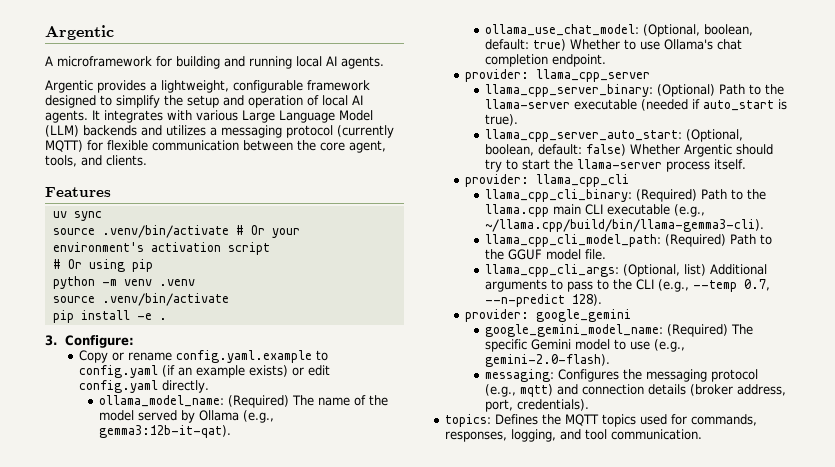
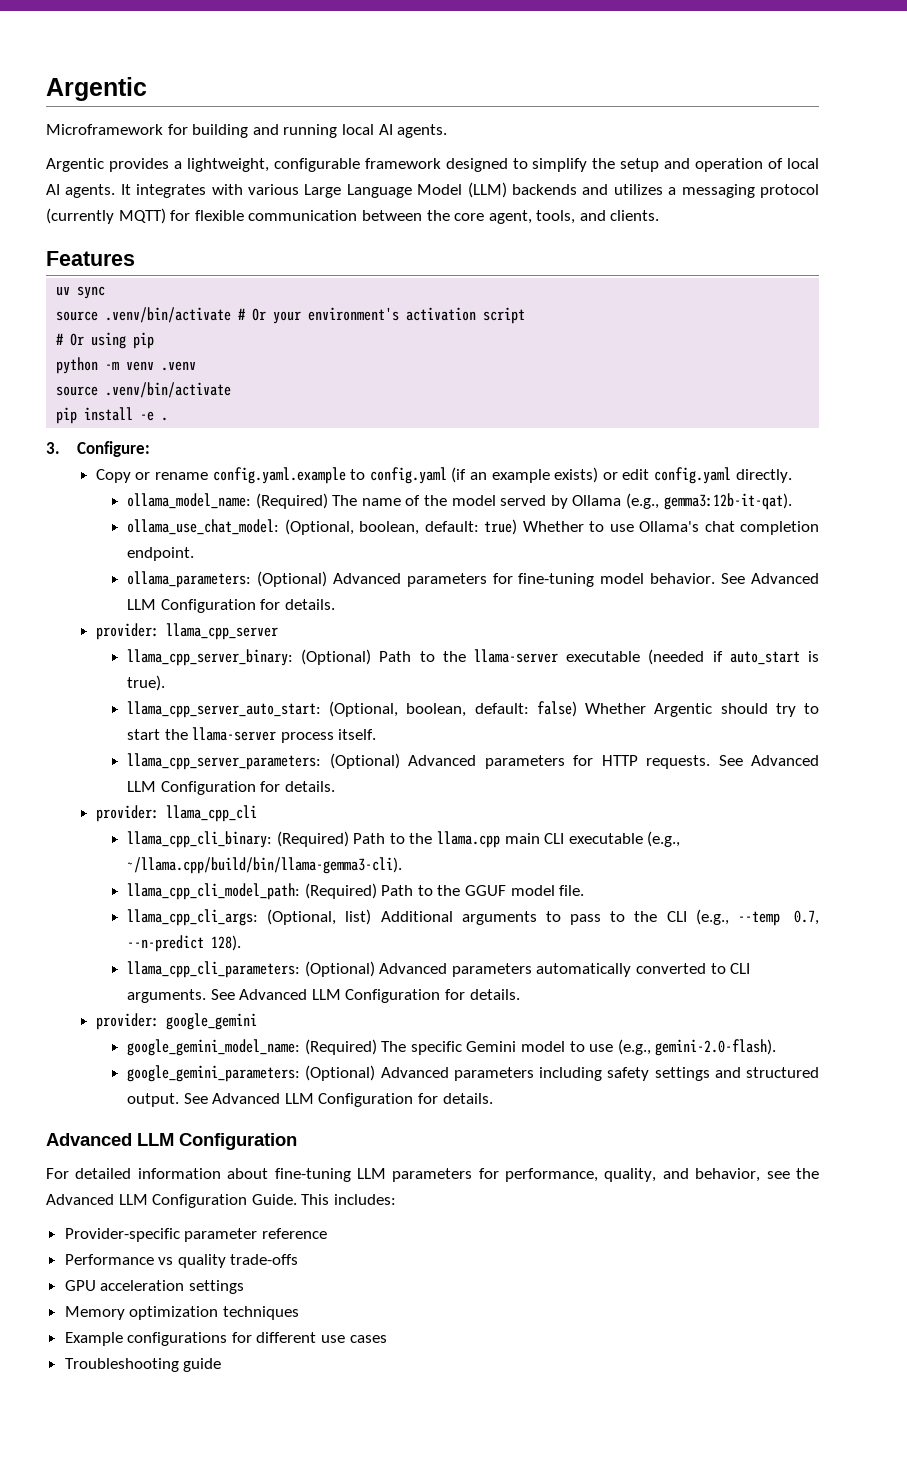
[45,56,152,67] A microframework -> [46,124,163,135] Microframework
(607, 60) none -> [127,571,820,588] [127,599,335,613] // ollama_parameters: (Optional) Advanced parameters for fine-tuning model behavior. See Advanced LLM Configuration for details.
(747, 164) none -> [127,753,819,770] [127,781,335,795] // llama_cpp_server_parameters: (Optional) Advanced parameters for HTTP requests. See Advanced LLM Configuration for details.
(603, 300) none -> [127,961,751,978] [127,989,520,1003] // llama_cpp_cli_parameters: (Optional) Advanced parameters automatically converted to CLI arguments. See Advanced LLM Configuration for details.
[485,369,759,382] [485,384,787,397] [485,399,590,412] [444,414,757,427] [444,429,702,442] messaging: Configures the messaging protocol (e.g., mqtt) and connection details (broker address, port, credentials). // topics: Defines the MQTT topics used for commands, responses, logging, and tool communication. -> [127,1065,819,1082] [127,1093,493,1107] [46,1133,297,1150] [46,1168,819,1182] [46,1194,396,1208] [64,1228,327,1242] [64,1254,299,1268] [64,1280,244,1294] [64,1306,299,1320] [64,1332,387,1346] [64,1358,222,1372] google_gemini_parameters: (Optional) Advanced parameters including safety settings and structured output. See Advanced LLM Configuration for details. // Advanced LLM Configuration // For detailed information about fine-tuning LLM parameters for performance, quality, and behavior, see the Advanced LLM Configuration Guide. This includes: // Provider-specific parameter reference // Performance vs quality trade-offs // GPU acceleration settings // Memory optimization techniques // Example configurations for different use cases // Troubleshooting guide

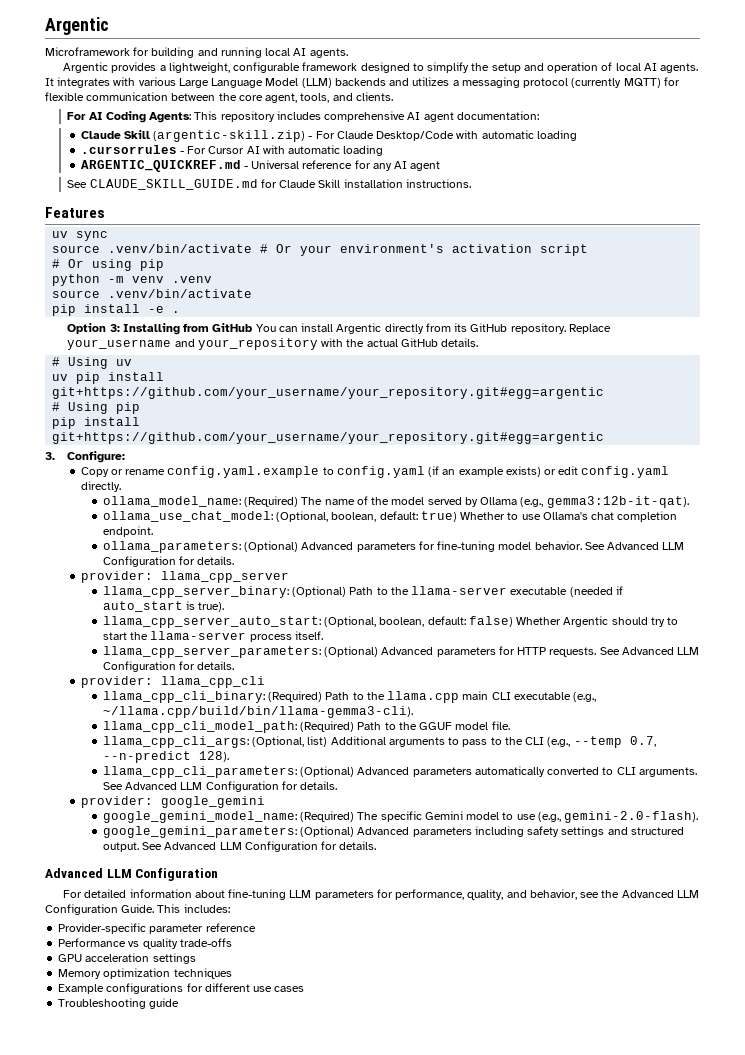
(660, 215) none -> [67,111,539,123] [80,130,577,142] [80,145,384,156] [80,160,441,172] [67,179,471,190] // For AI Coding Agents: This repository includes comprehensive AI agent documentation: // Claude Skill (argentic-skill.zip) - For Claude Desktop/Code with automatic loading // .cursorrules - For Cursor AI with automatic loading // ARGENTIC_QUICKREF.md - Universal reference for any AI agent // See CLAUDE_SKILL_GUIDE.md for Claude Skill installation instructions.
(169, 419) none -> [67,323,611,335] [67,338,479,350] [52,357,133,369] [52,372,165,384] [52,387,605,399] [52,402,141,414] [52,417,141,429] [52,432,605,444] // Option 3: Installing from GitHub You can install Argentic directly from its GitHub repository. Replace your_username and your_repository with the actual GitHub details. // # Using uv // uv pip install git+https://github.com/your_username/your_repository.git#egg=argentic // # Using pip // pip install git+https://github.com/your_username/your_repository.git#egg=argentic

